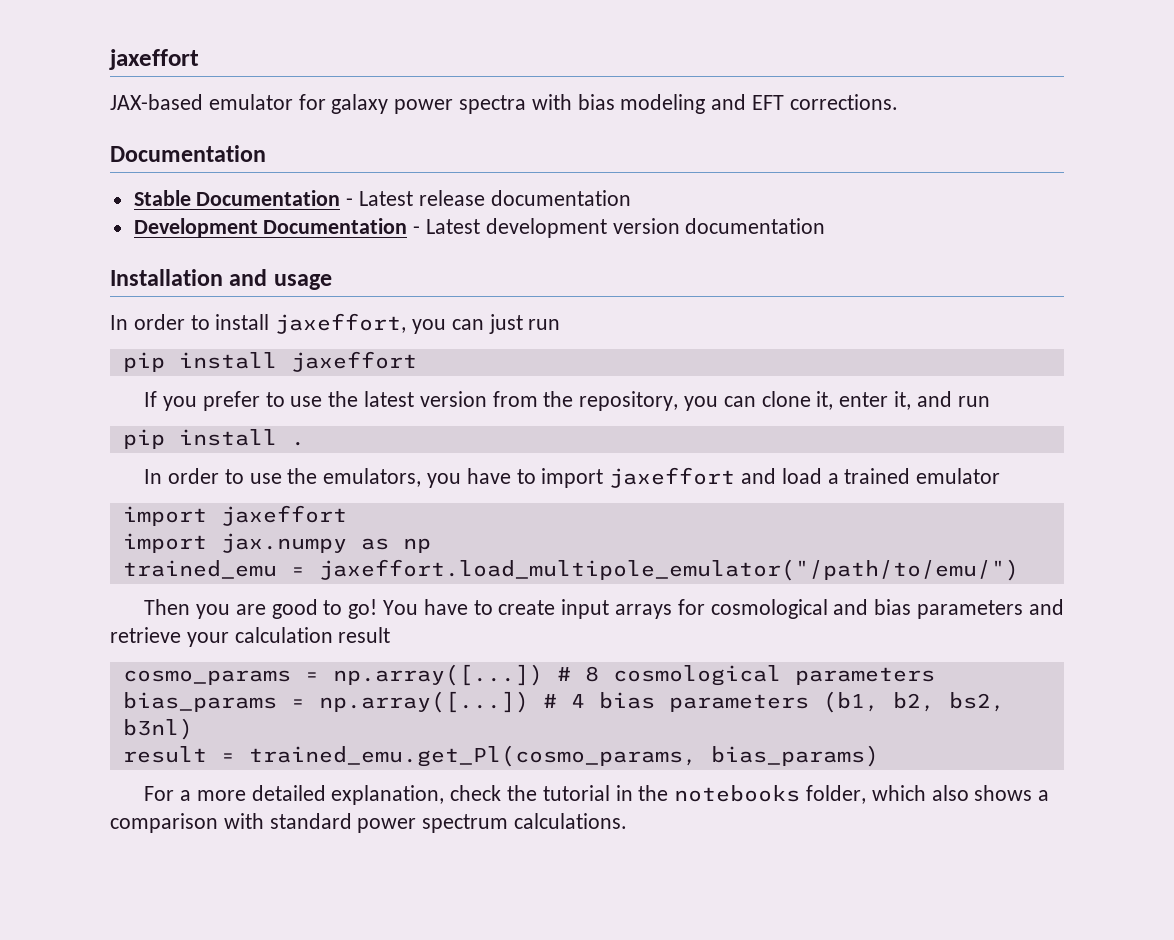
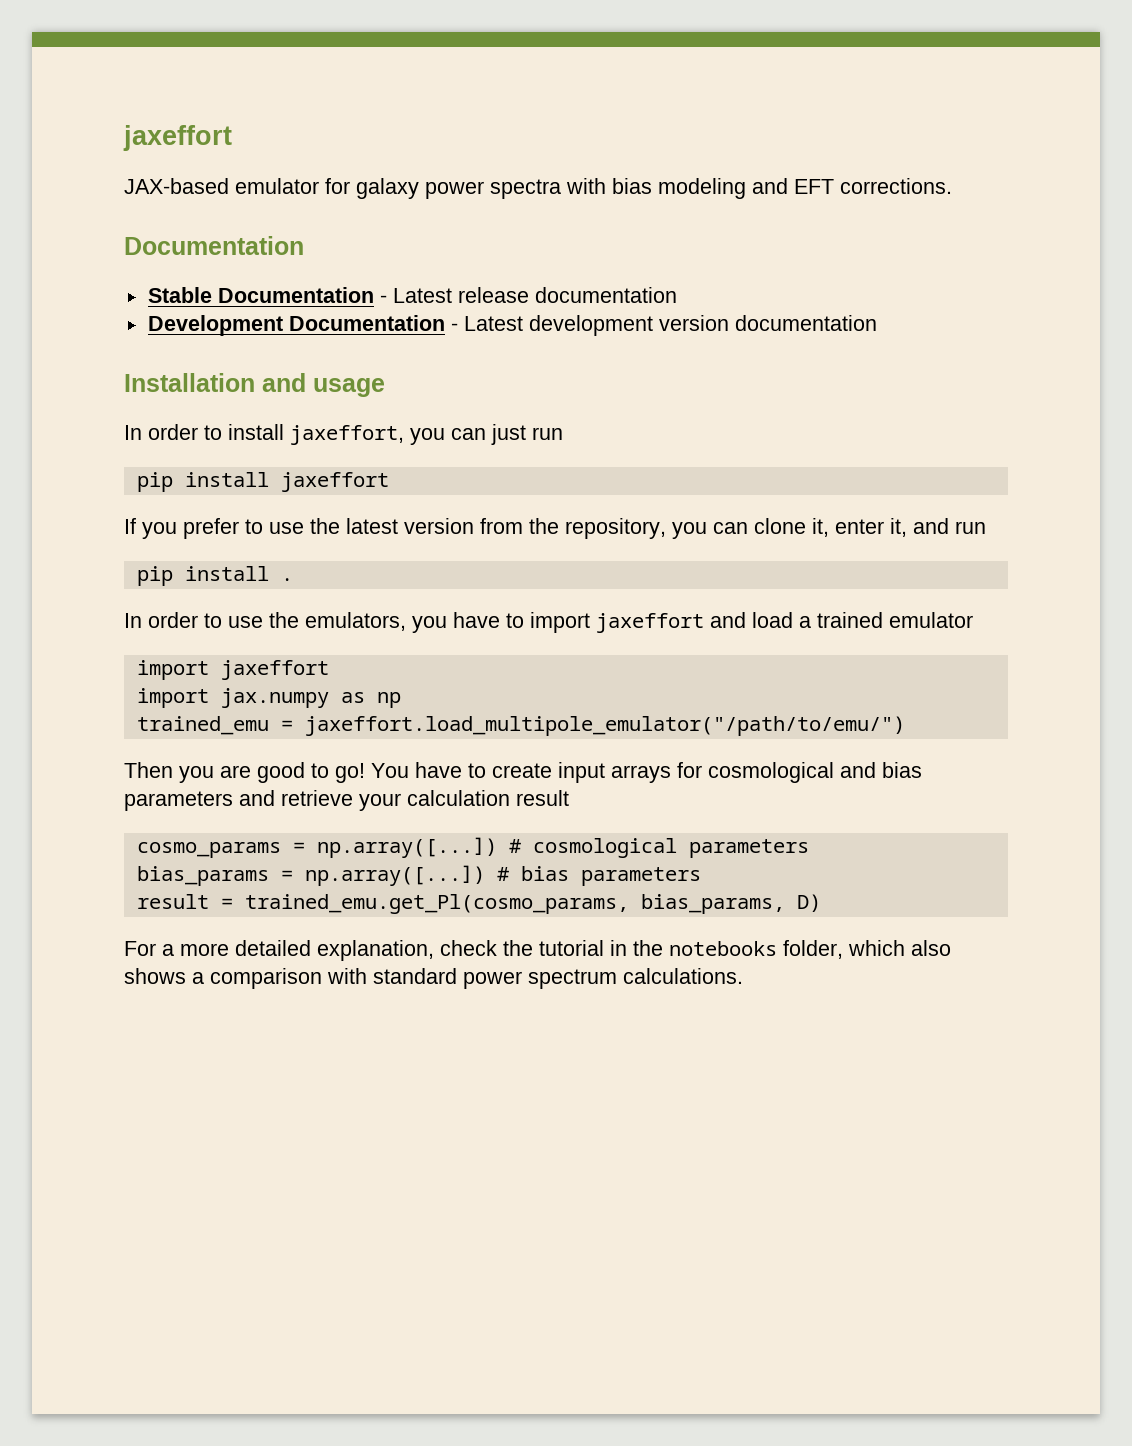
[584,666,599,682] 8 -> (521, 846) none
[570,691,1005,713] [122,718,193,740] 4 bias parameters (b1, b2, bs2, b3nl) -> [520,866,701,886] bias parameters
[710,745,879,767] bias_params) -> [640,894,821,914] bias_params, D)

